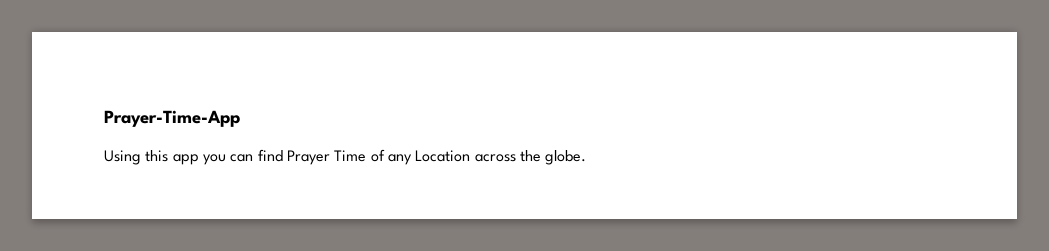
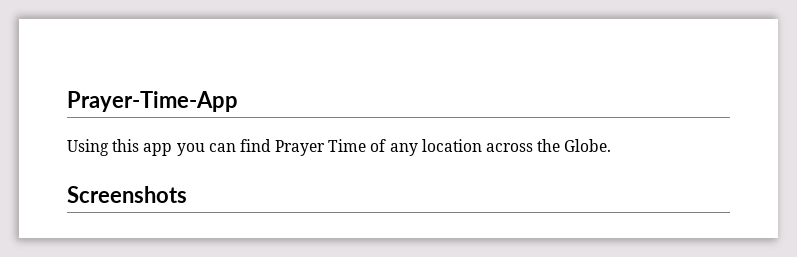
[415,150,471,162] Location -> [421,139,482,152] location
[545,150,587,165] globe. -> [564,139,612,152] [67,186,187,203] Globe. // Screenshots

